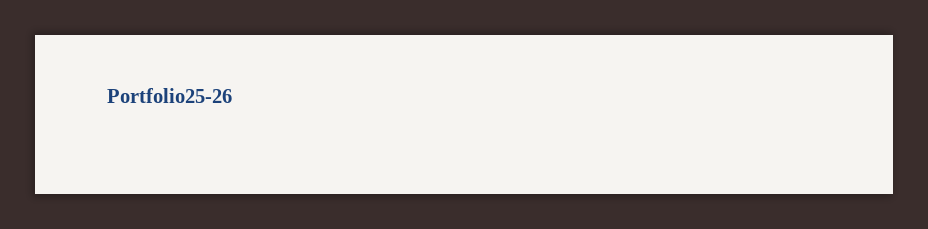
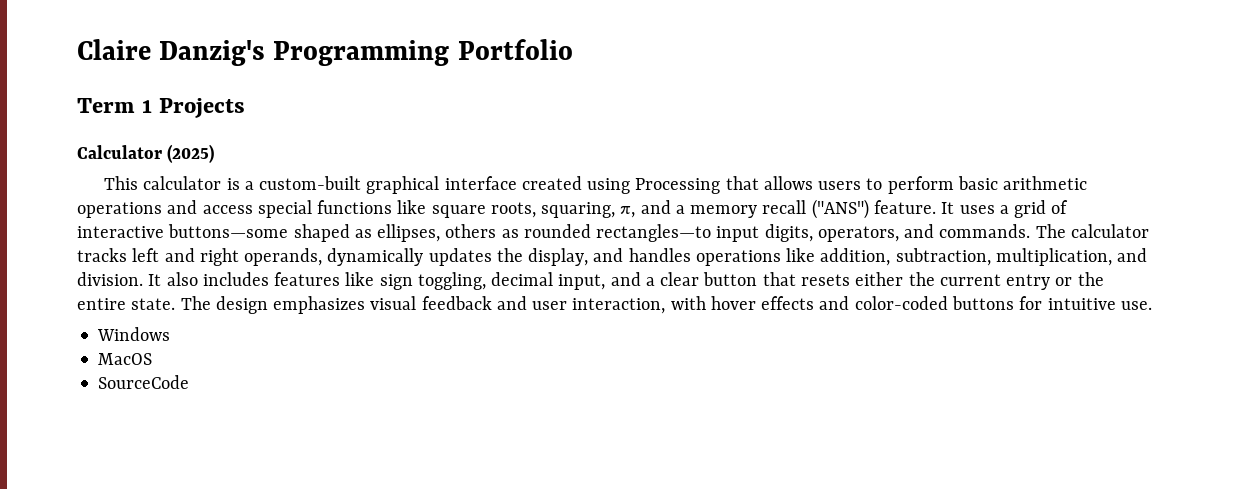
[107,88,232,103] Portfolio25-26 -> [77,39,573,66] [77,98,246,118] [77,144,215,163] [104,176,1088,194] [77,199,1069,219] [77,224,1149,242] [77,248,1148,266] [77,272,1104,290] [77,296,1152,314] [97,327,171,341] [98,353,153,365] [98,375,190,389] Claire Danzig's Programming Portfolio // Term 1 Projects // Calculator (2025) // This calculator is a custom-built graphical interface created using Processing that allows users to perform basic arithmetic operations and access special functions like square roots, squaring, π, and a memory recall ("ANS") feature. It uses a grid of interactive buttons—some shaped as ellipses, others as rounded rectangles—to input digits, operators, and commands. The calculator tracks left and right operands, dynamically updates the display, and handles operations like addition, subtraction, multiplication, and division. It also includes features like sign toggling, decimal input, and a clear button that resets either the current entry or the entire state. The design emphasizes visual feedback and user interaction, with hover effects and color-coded buttons for intuitive use. // Windows // MacOS // SourceCode

